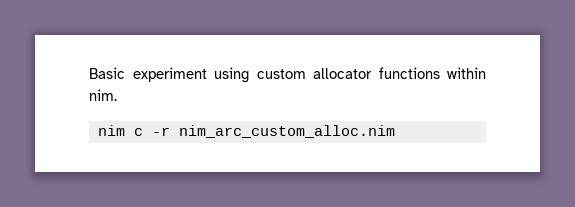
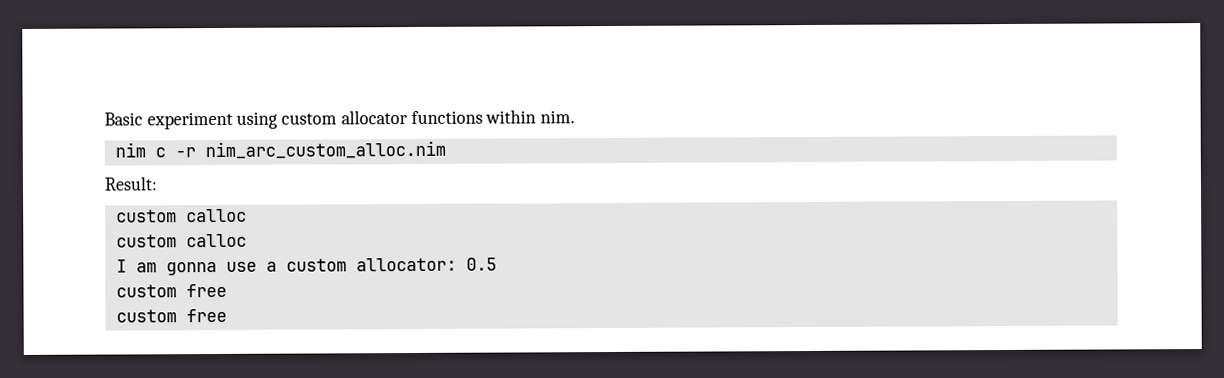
(395, 131) none -> [104,176,158,191] [115,208,247,223] [115,233,247,248] [115,257,497,276] [115,283,227,298] [115,308,227,323] // Result: // custom calloc // custom calloc // I am gonna use a custom allocator: 0.5 // custom free // custom free

